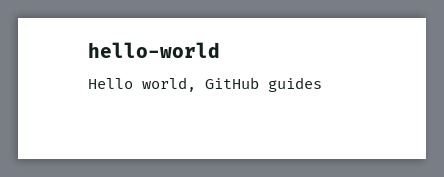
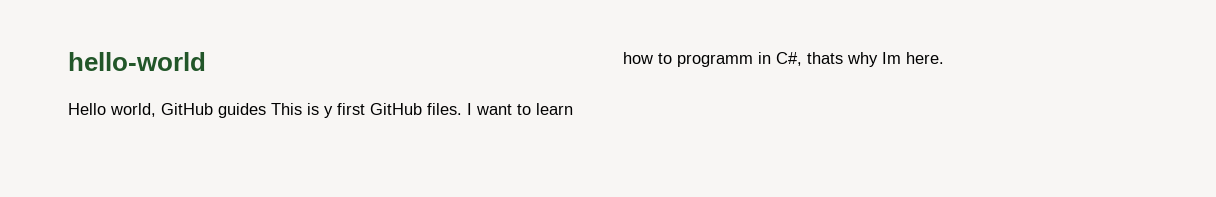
(322, 84) none -> [271,103,573,118] [623,52,944,67] This is y first GitHub files. I want to learn how to programm in C#, thats why Im here.

